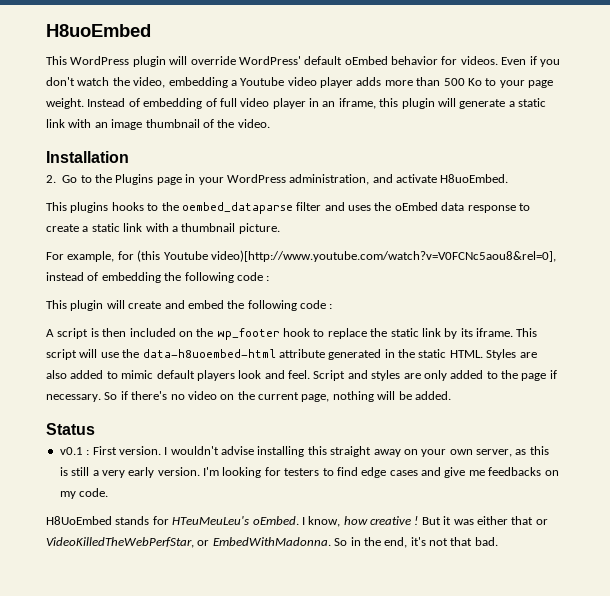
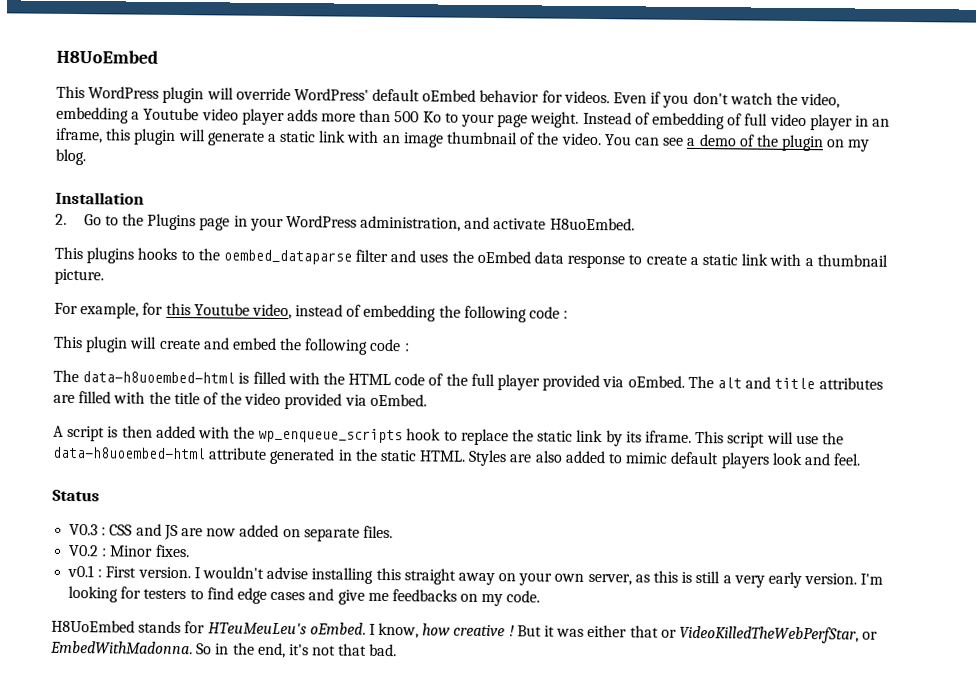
[46,24,151,37] H8uoEmbed -> [56,49,158,64] H8UoEmbed
(270, 123) none -> [603,134,871,152] [55,148,86,166] You can see a demo of the plugin on my blog.
[137,250,556,262] (this Youtube video)[http://www.youtube.com/watch?v=V0FCNc5aou8&rel=0], -> [165,302,292,320] this Youtube video,
(333, 306) none -> [53,369,883,392] [53,391,427,410] // The data-h8uoembed-html is filled with the HTML code of the full player provided via oEmbed. The alt and title attributes are filled with the title of the video provided via oEmbed.
[129,328,280,340] included on the wp_footer -> [155,425,404,444] added with the wp_enqueue_scripts
[313,370,557,381] [46,391,451,402] [46,423,95,435] Script and styles are only added to the page if necessary. So if there's no video on the current page, nothing will be added. // Status -> [52,489,100,502] [69,523,393,542] [69,544,190,558] // Status // V0.3 : CSS and JS are now added on separate files. // V0.2 : Minor fixes.

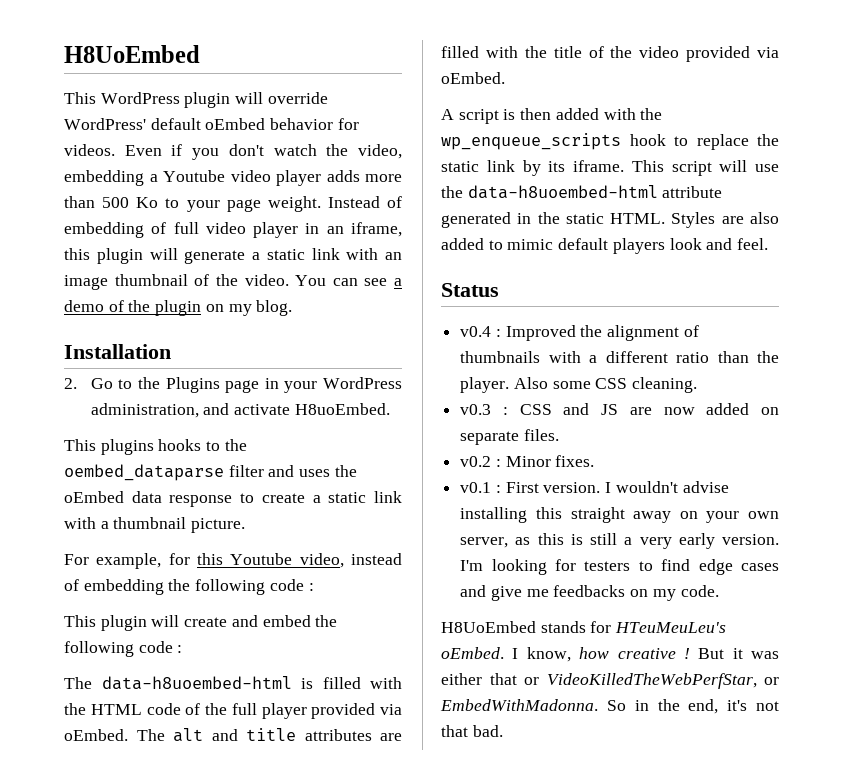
[69,523,99,536] V0.3 -> [460,325,699,341] [460,351,779,363] [460,377,698,393] [460,404,492,415] v0.4 : Improved the alignment of thumbnails with a different ratio than the player. Also some CSS cleaning. // v0.3
[69,544,100,557] V0.2 -> [460,456,492,467] v0.2

